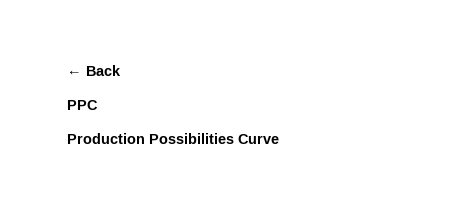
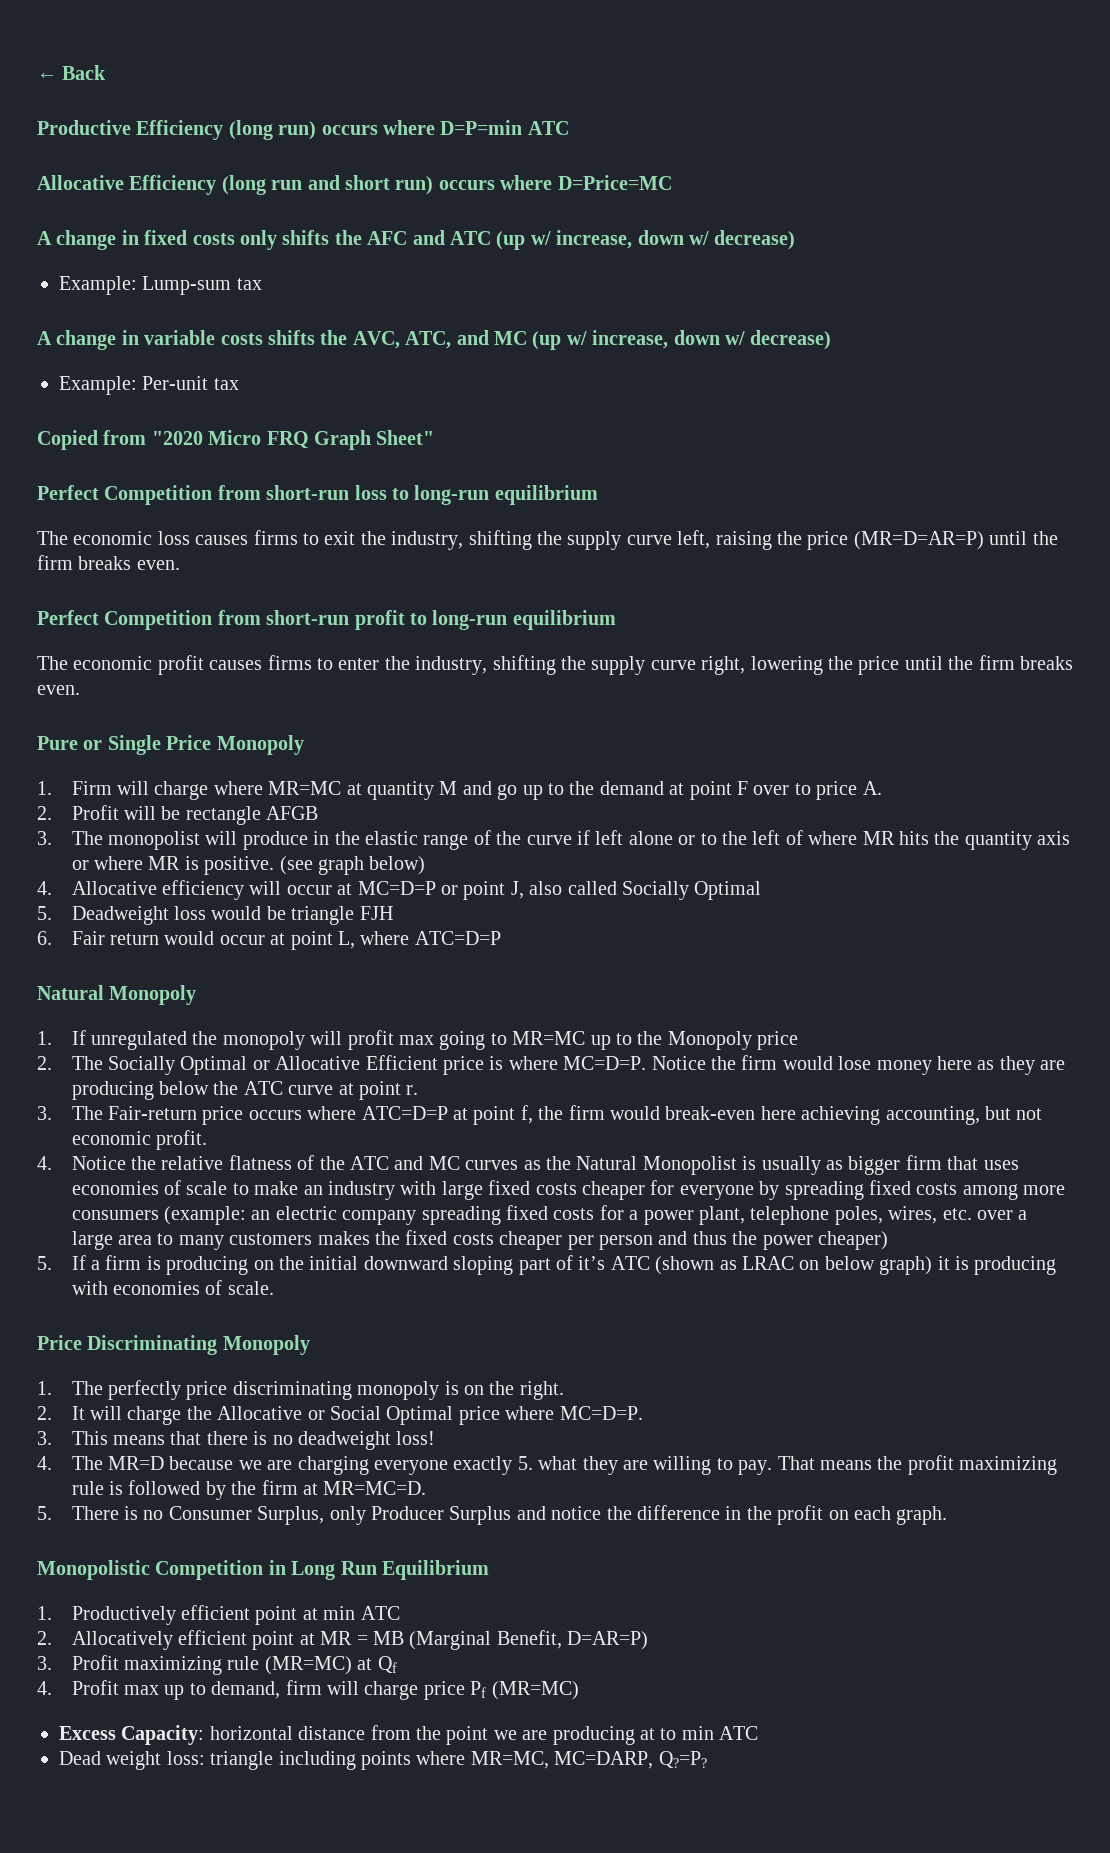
[67,100,98,110] [67,133,279,144] PPC // Production Possibilities Curve -> [37,120,569,140] [37,175,672,195] [37,230,796,250] [59,276,262,295] [37,330,832,350] [59,376,239,395] [37,430,435,450] [37,485,598,505] [37,530,1058,550] [37,555,180,570] [37,610,616,630] [37,655,1073,675] [37,685,80,695] [37,735,304,755] [37,781,882,800] [37,805,319,825] [37,830,1071,850] [71,856,426,875] [37,880,762,900] [37,906,393,925] [37,931,501,950] [37,985,197,1005] [37,1030,799,1050] [37,1055,1066,1075] [71,1081,419,1100] [37,1105,1043,1125] [71,1130,207,1150] [37,1155,1019,1175] [71,1180,1066,1200] [71,1205,1028,1225] [71,1230,888,1250] [37,1255,1057,1275] [71,1280,274,1295] [37,1335,310,1355] [37,1380,564,1400] [37,1406,643,1425] [37,1431,436,1450] [37,1455,1058,1475] [71,1480,427,1500] [37,1505,948,1525] [37,1560,489,1580] [37,1605,400,1625] [37,1630,649,1650] [37,1655,397,1675] [37,1680,579,1700] [59,1725,759,1745] [59,1751,707,1770] Productive Efficiency (long run) occurs where D=P=min ATC // Allocative Efficiency (long run and short run) occurs where D=Price=MC // A change in fixed costs only shifts the AFC and ATC (up w/ increase, down w/ decrease) // Example: Lump-sum tax // A change in variable costs shifts the AVC, ATC, and MC (up w/ increase, down w/ decrease) // Example: Per-unit tax // Copied from "2020 Micro FRQ Graph Sheet" // Perfect Competition from short-run loss to long-run equilibrium // The economic loss causes firms to exit the industry, shifting the supply curve left, raising the price (MR=D=AR=P) until the firm breaks even. // Perfect Competition from short-run profit to long-run equilibrium // The economic profit causes firms to enter the industry, shifting the supply curve right, lowering the price until the firm breaks even. // Pure or Single Price Monopoly // 1. Firm will charge where MR=MC at quantity M and go up to the demand at point F over to price A. // 2. Profit will be rectangle AFGB // 3. The monopolist will produce in the elastic range of the curve if left alone or to the left of where MR hits the quantity axis or where MR is positive. (see graph below) // 4. Allocative efficiency will occur at MC=D=P or point J, also called Socially Optimal // 5. Deadweight loss would be triangle FJH // 6. Fair return would occur at point L, where ATC=D=P // Natural Monopoly // 1. If unregulated the monopoly will profit max going to MR=MC up to the Monopoly price // 2. The Socially Optimal or Allocative Efficient price is where MC=D=P. Notice the firm would lose money here as they are producing below the ATC curve at point r. // 3. The Fair-return price occurs where ATC=D=P at point f, the firm would break-even here achieving accounting, but not economic profit. // 4. Notice the relative flatness of the ATC and MC curves as the Natural Monopolist is usually as bigger firm that uses economies of scale to make an industry with large fixed costs cheaper for everyone by spreading fixed costs among more consumers (example: an electric company spreading fixed costs for a power plant, telephone poles, wires, etc. over a large area to many customers makes the fixed costs cheaper per person and thus the power cheaper) // 5. If a firm is producing on the initial downward sloping part of it’s ATC (shown as LRAC on below graph) it is producing with economies of scale. // Price Discriminating Monopoly // 1. The perfectly price discriminating monopoly is on the right. // 2. It will charge the Allocative or Social Optimal price where MC=D=P. // 3. This means that there is no deadweight loss! // 4. The MR=D because we are charging everyone exactly 5. what they are willing to pay. That means the profit maximizing rule is followed by the firm at MR=MC=D. // 5. There is no Consumer Surplus, only Producer Surplus and notice the difference in the profit on each graph. // Monopolistic Competition in Long Run Equilibrium // 1. Productively efficient point at min ATC // 2. Allocatively efficient point at MR = MB (Marginal Benefit, D=AR=P) // 3. Profit maximizing rule (MR=MC) at Qf // 4. Profit max up to demand, firm will charge price Pf (MR=MC) // Excess Capacity: horizontal distance from the point we are producing at to min ATC // Dead weight loss: triangle including points where MR=MC, MC=DARP, Q?=P?

